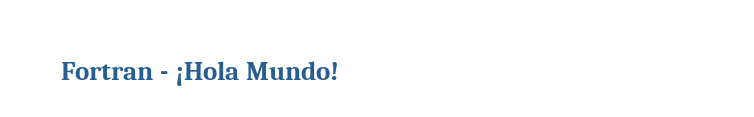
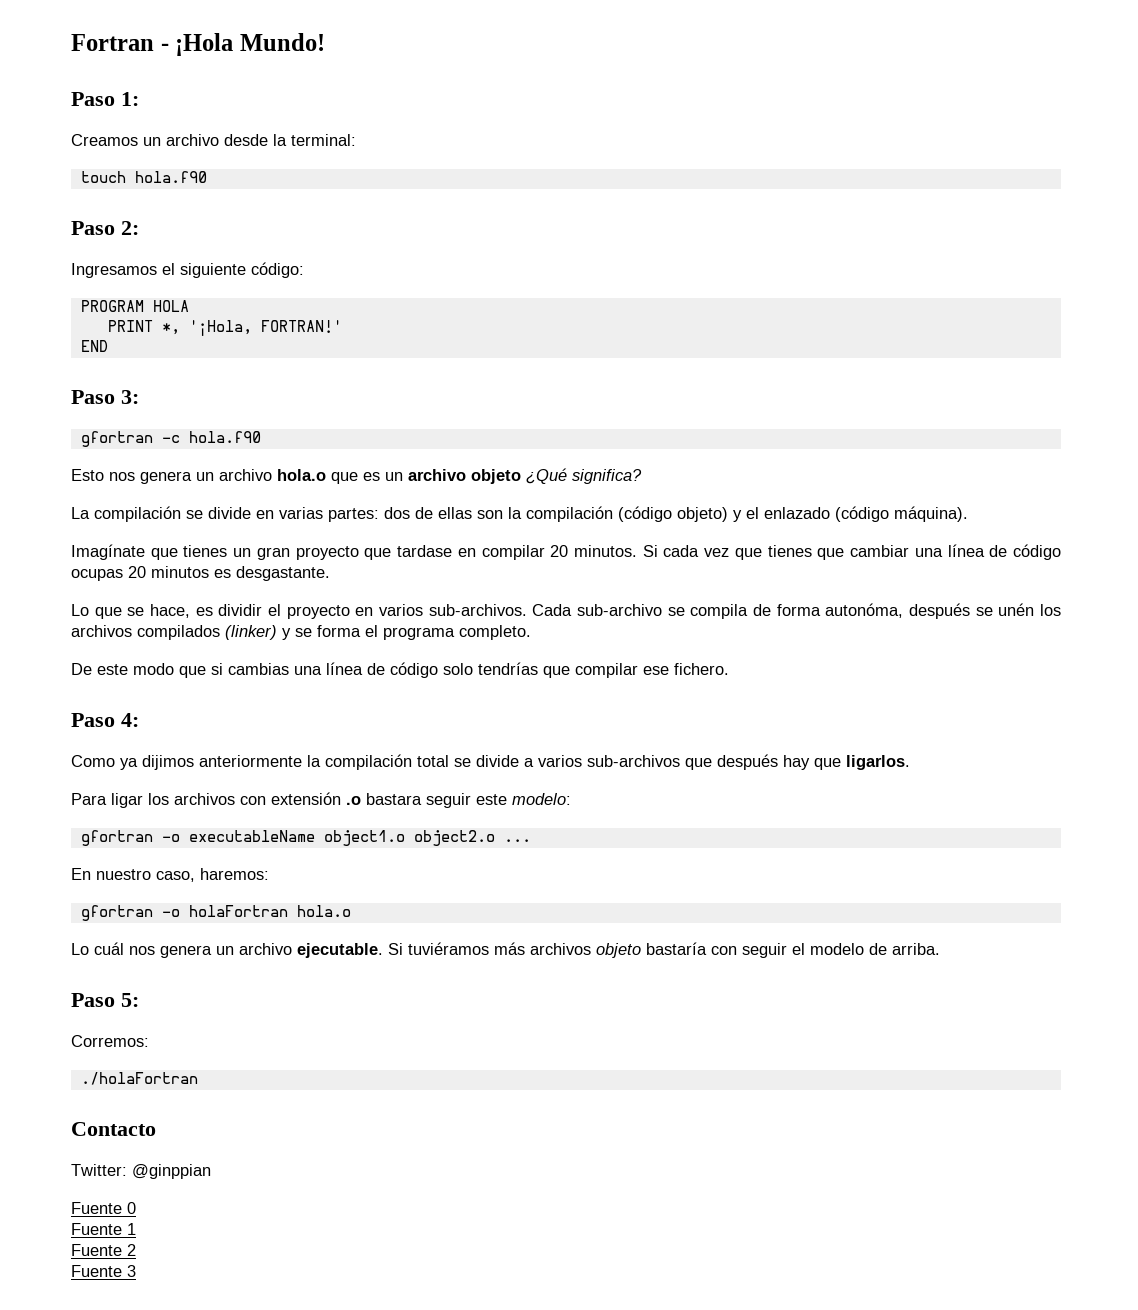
(340, 70) none -> [71,92,139,106] [71,134,356,146] [80,171,207,183] [71,221,139,235] [71,262,304,278] [80,300,189,312] [107,320,342,336] [80,340,108,352] [71,390,139,404] [80,431,261,447] [71,468,642,484] [71,506,968,522] [71,544,1062,560] [71,566,330,581] [71,603,1061,619] [71,625,531,640] [71,662,729,678] [71,713,139,727] [71,754,910,770] [71,792,571,808] [80,830,531,846] [71,868,269,882] [80,905,351,921] [71,942,940,958] [71,993,139,1007] [71,1035,149,1047] [80,1072,198,1085] [71,1122,156,1136] [71,1164,211,1179] [71,1202,136,1214] [71,1223,136,1235] [71,1244,136,1256] [71,1265,136,1277] // Paso 1: // Creamos un archivo desde la terminal: // touch hola.f90 // Paso 2: // Ingresamos el siguiente código: // PROGRAM HOLA // PRINT *, '¡Hola, FORTRAN!' // END // Paso 3: // gfortran -c hola.f90 // Esto nos genera un archivo hola.o que es un archivo objeto ¿Qué significa? // La compilación se divide en varias partes: dos de ellas son la compilación (código objeto) y el enlazado (código máquina). // Imagínate que tienes un gran proyecto que tardase en compilar 20 minutos. Si cada vez que tienes que cambiar una línea de código ocupas 20 minutos es desgastante. // Lo que se hace, es dividir el proyecto en varios sub-archivos. Cada sub-archivo se compila de forma autonóma, después se unén los archivos compilados (linker) y se forma el programa completo. // De este modo que si cambias una línea de código solo tendrías que compilar ese fichero. // Paso 4: // Como ya dijimos anteriormente la compilación total se divide a varios sub-archivos que después hay que ligarlos. // Para ligar los archivos con extensión .o bastara seguir este modelo: // gfortran -o executableName object1.o object2.o ... // En nuestro caso, haremos: // gfortran -o holaFortran hola.o // Lo cuál nos genera un archivo ejecutable. Si tuviéramos más archivos objeto bastaría con seguir el modelo de arriba. // Paso 5: // Corremos: // ./holaFortran // Contacto // Twitter: @ginppian // Fuente 0 // Fuente 1 // Fuente 2 // Fuente 3

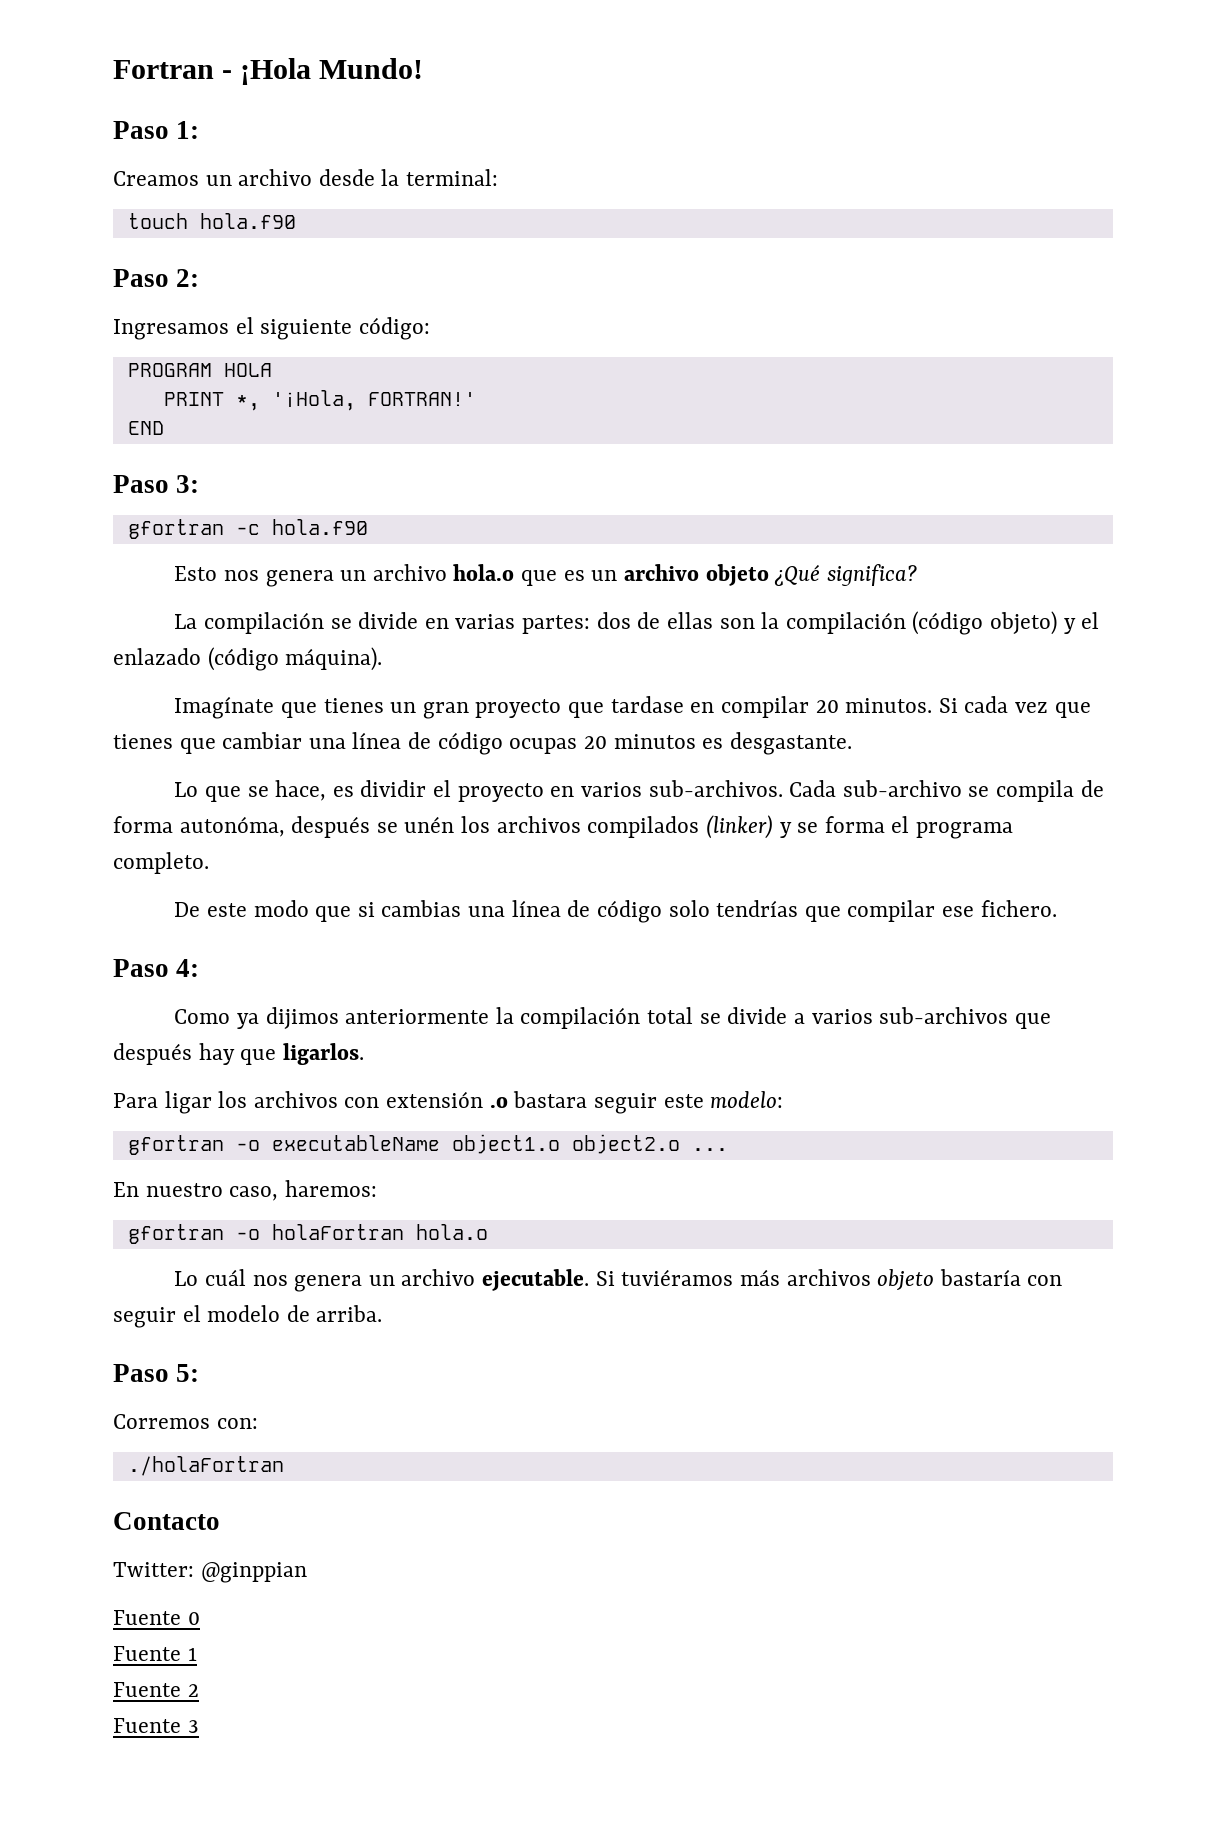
[71,1035,149,1047] Corremos: -> [113,1414,258,1429] Corremos con:

